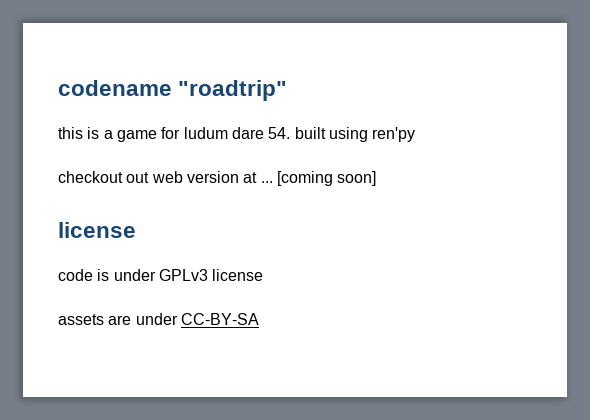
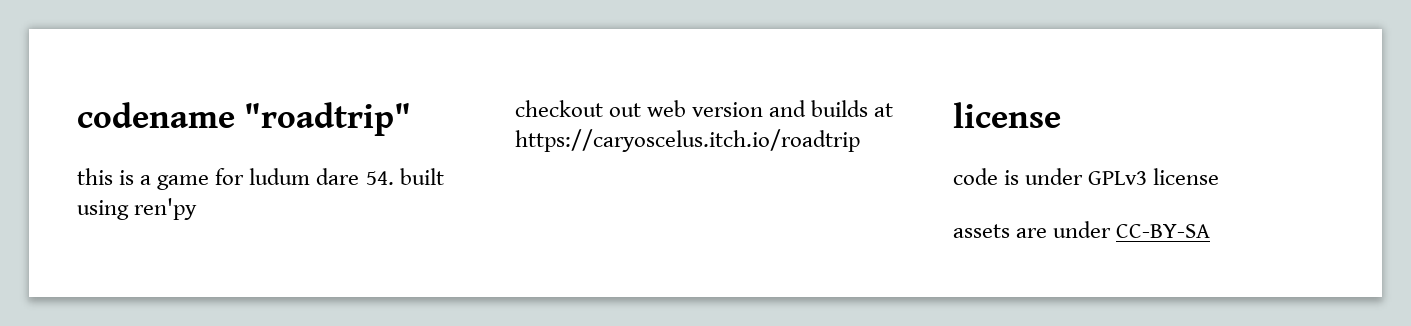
[243,171,377,186] at ... [coming soon] -> [769,100,894,117] [515,129,860,152] and builds at https://caryoscelus.itch.io/roadtrip

